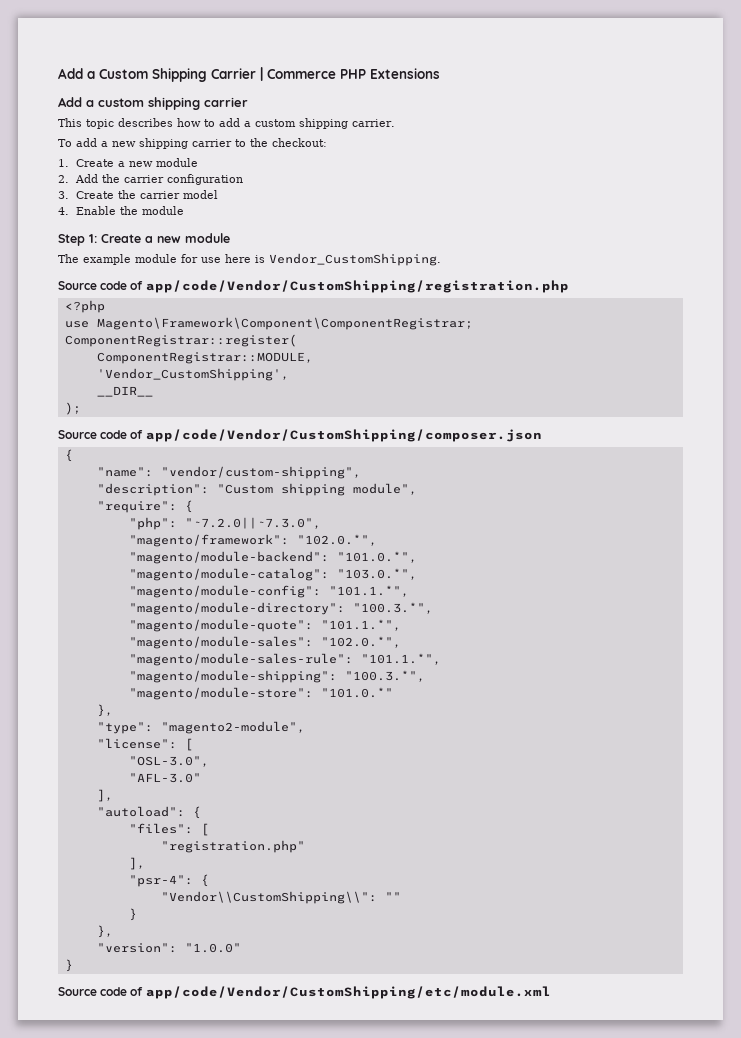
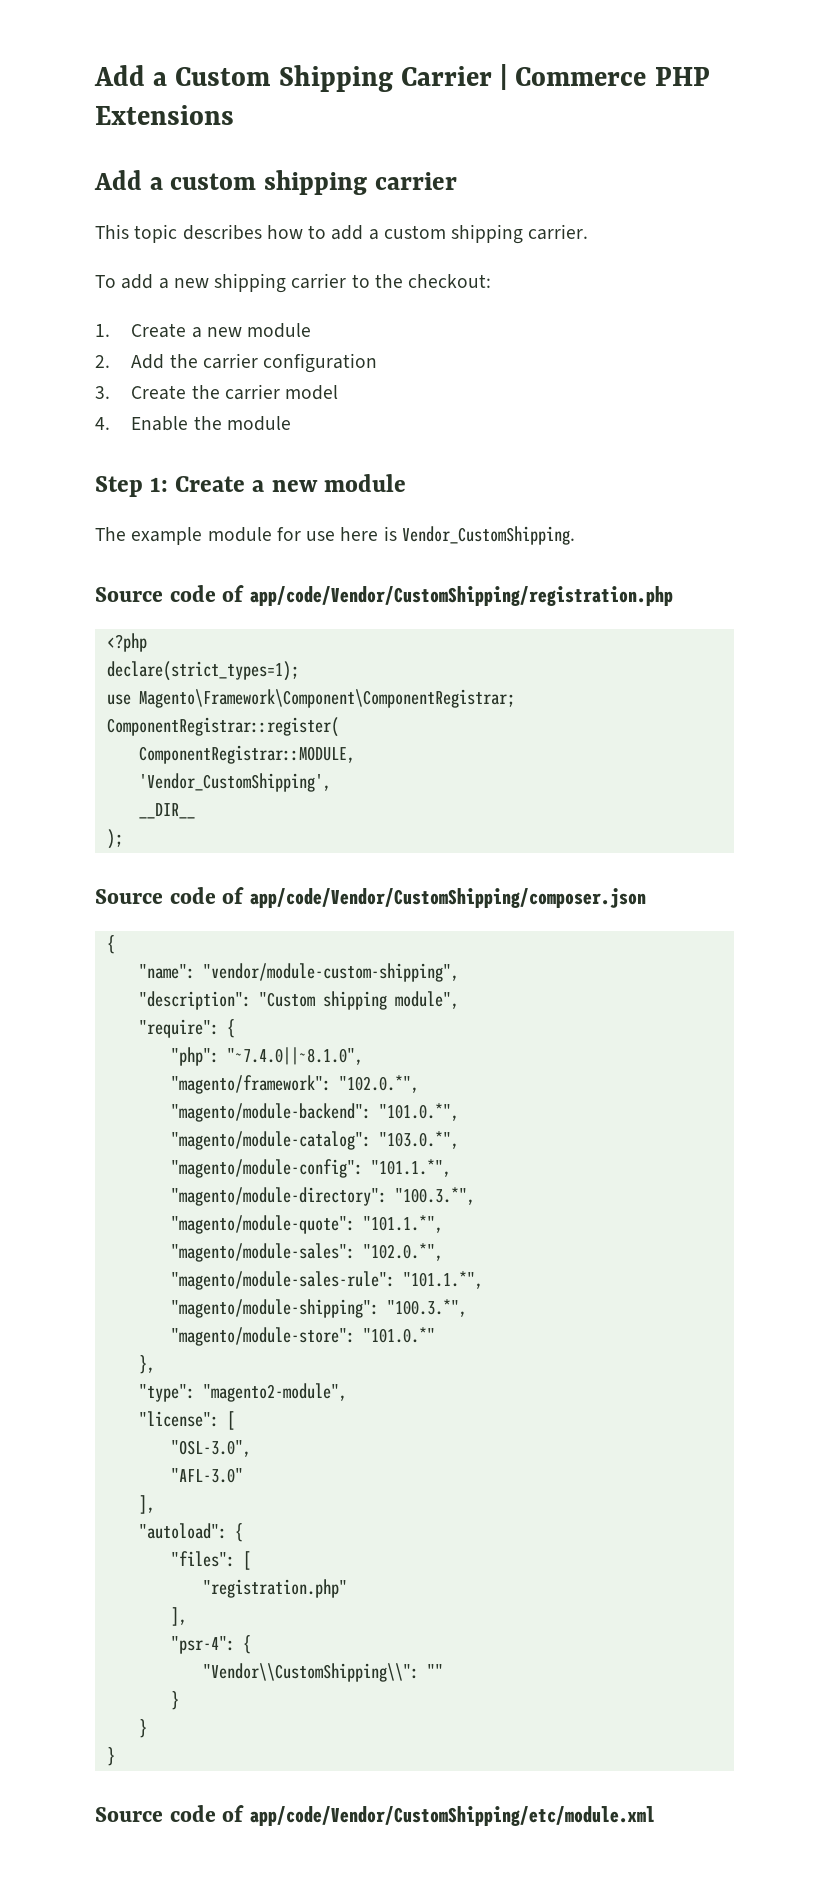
(105, 306) none -> [106,661,299,681] // declare(strict_types=1);
[160,466,361,479] "vendor/custom-shipping", -> [202,963,459,982] "vendor/module-custom-shipping",
[184,517,321,529] "~7.2.0||~7.3.0", -> [226,1047,363,1065] "~7.4.0||~8.1.0",
[96,925,113,938] [96,943,241,953] }, // "version": "1.0.0" -> [138,1719,147,1738] }

